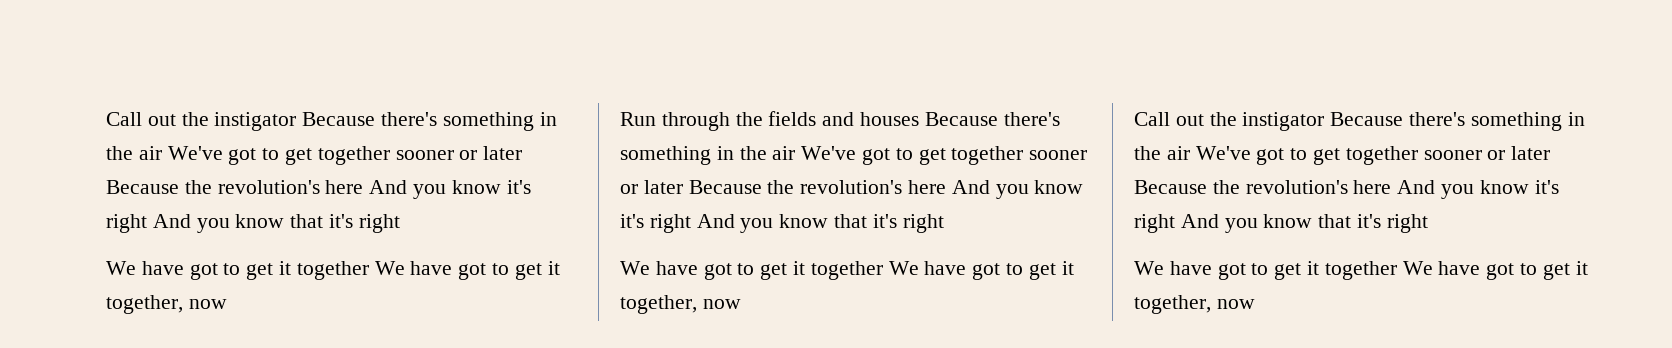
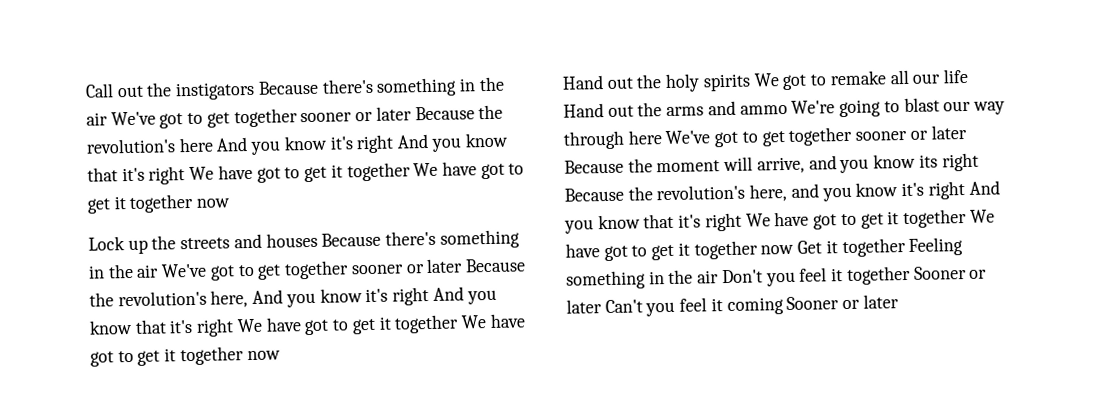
[106,112,297,131] Call out the instigator -> [85,81,256,101] Call out the instigators
(400, 223) // -> (186, 175) none
[106,295,227,314] [620,111,817,131] together, now // Run through the fields -> [129,193,231,213] [88,235,231,255] together now // Lock up the streets
[908,180,947,194] here -> [210,290,249,308] here,
(944, 223) // -> (235, 327) none
[620,295,741,314] [1134,112,1585,131] [1134,146,1190,160] together, now // Call out the instigator Because there's something in the air -> [179,346,281,366] [562,68,968,92] [563,97,1005,118] [563,130,662,150] together now // Hand out the holy spirits We got to remake all our life Hand out the arms and ammo We're going to blast our way through here
[1245,180,1436,194] revolution's here And -> [656,152,979,174] [564,183,819,202] moment will arrive, and you know its right Because the revolution's here, and
(1428, 223) // -> (742, 222) none
[1134,295,1255,314] together, now -> [693,237,964,260] [566,265,988,290] [566,294,899,317] together now Get it together Feeling something in the air Don't you feel it together Sooner or later Can't you feel it coming Sooner or later

